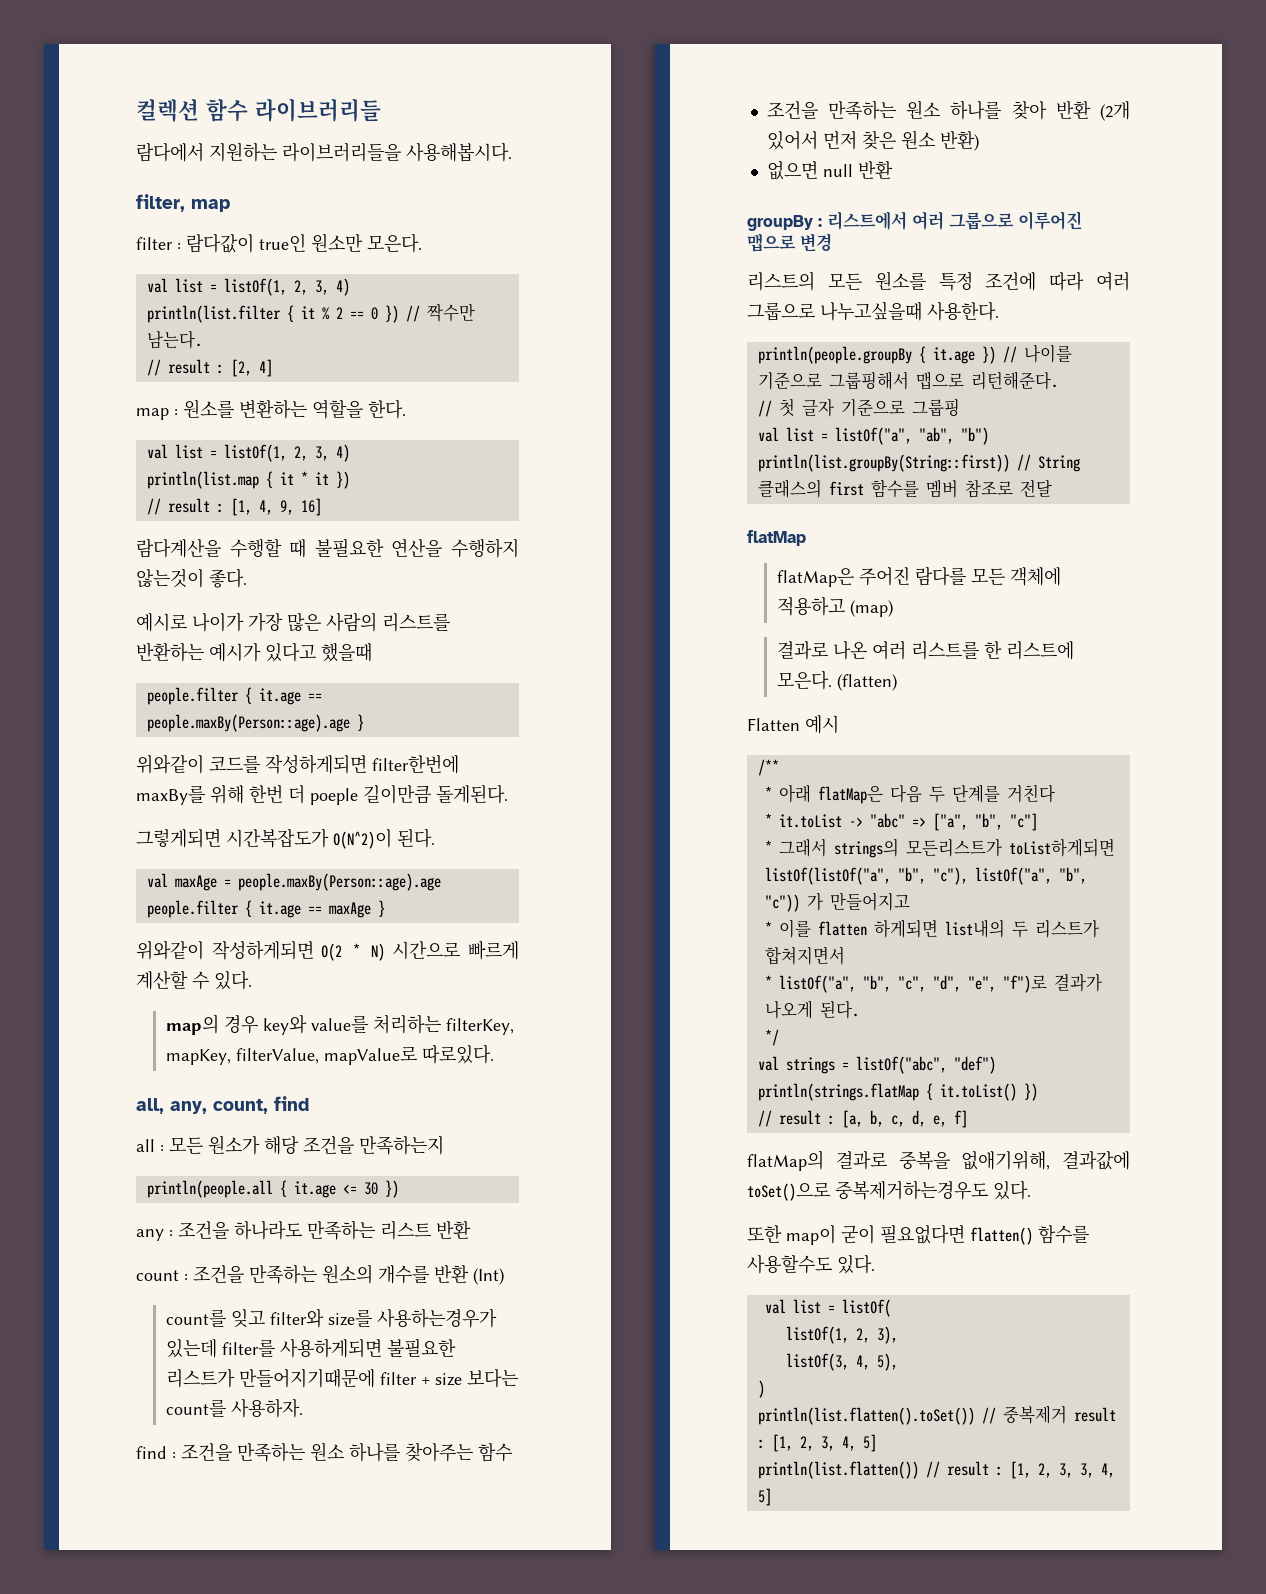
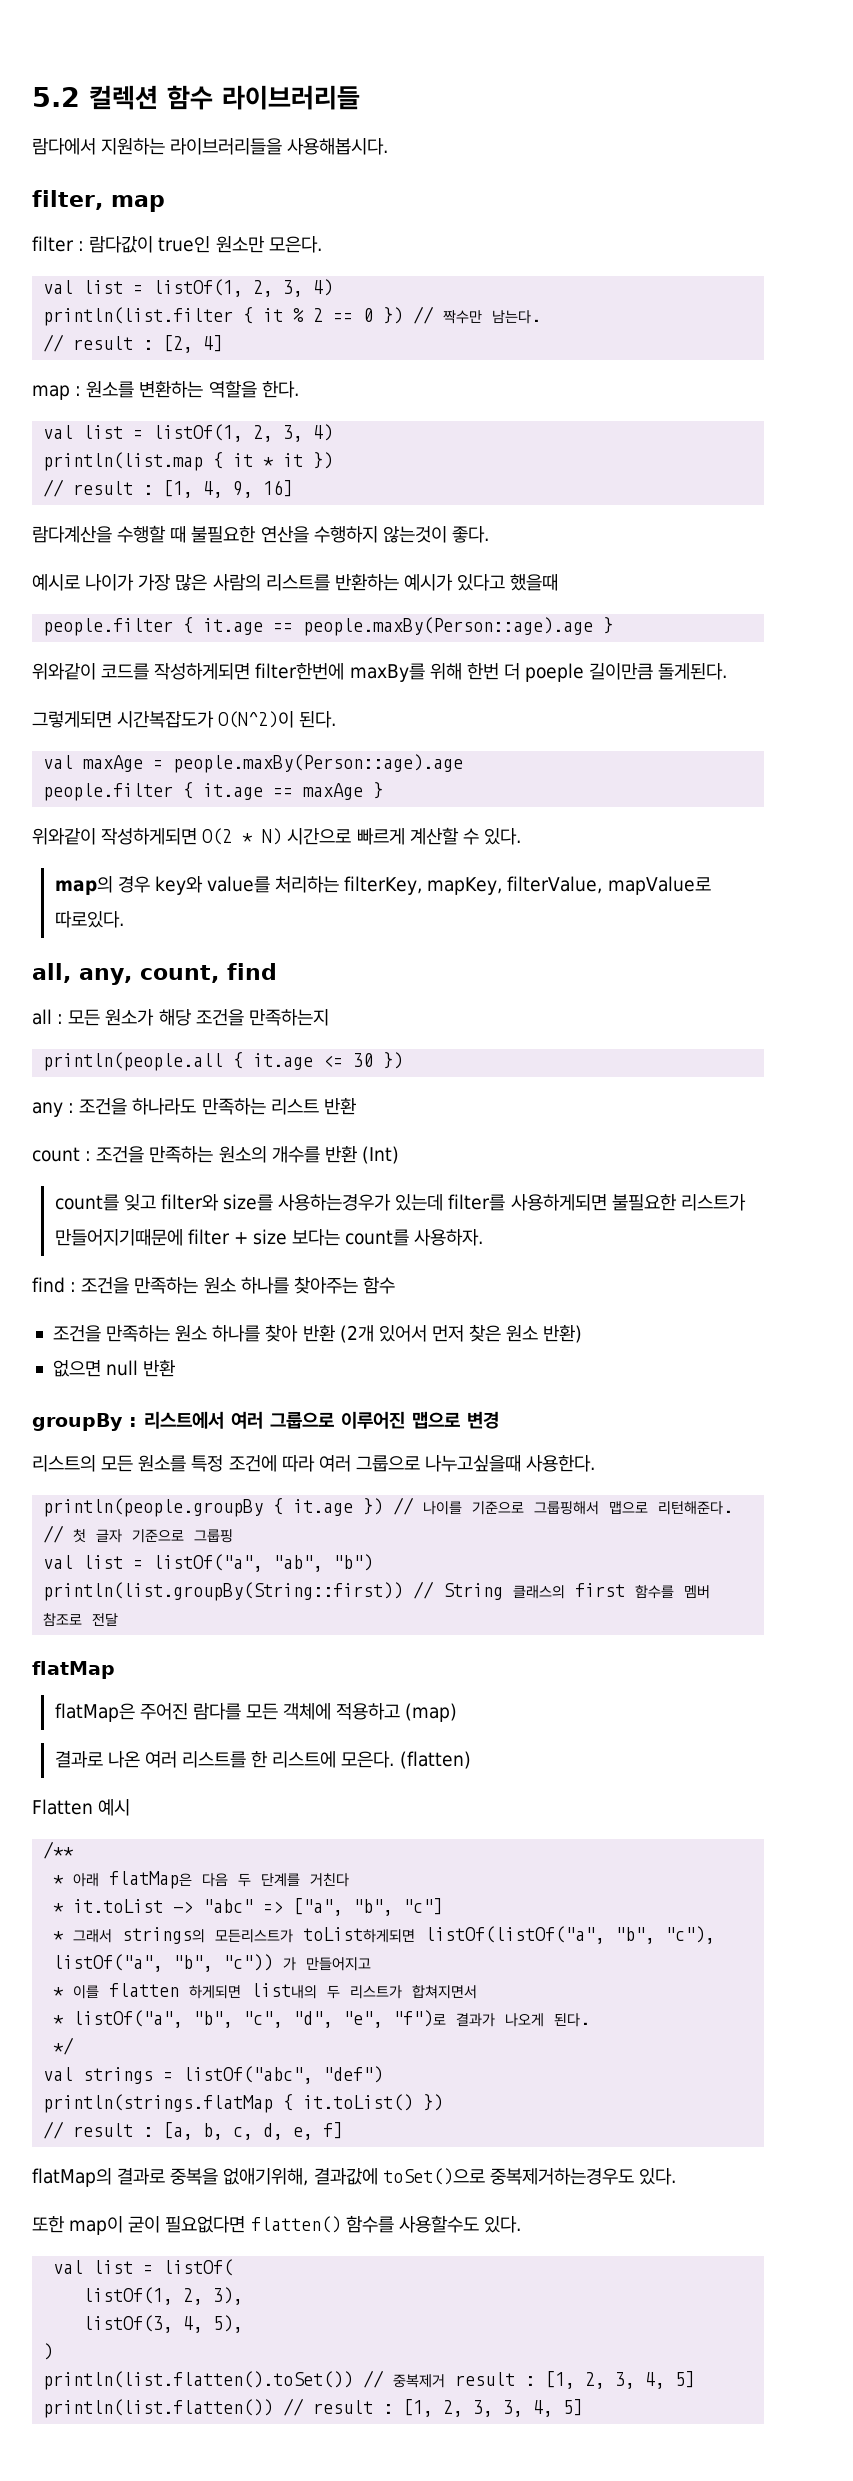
(136, 110) none -> [32,87,80,107] 5.2

